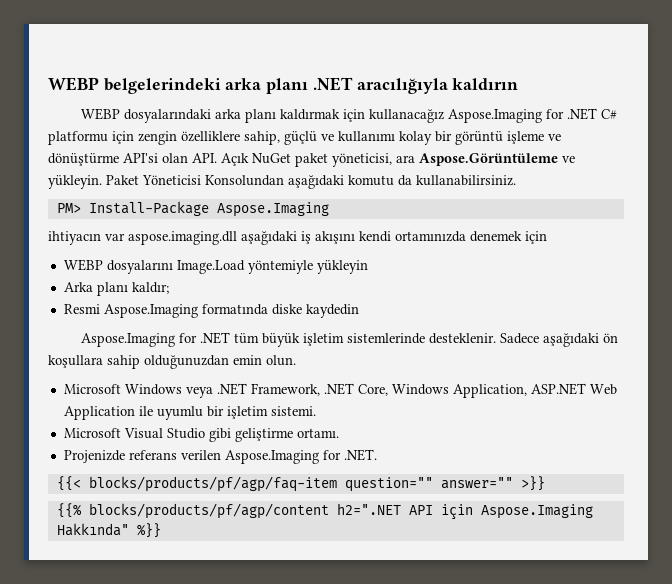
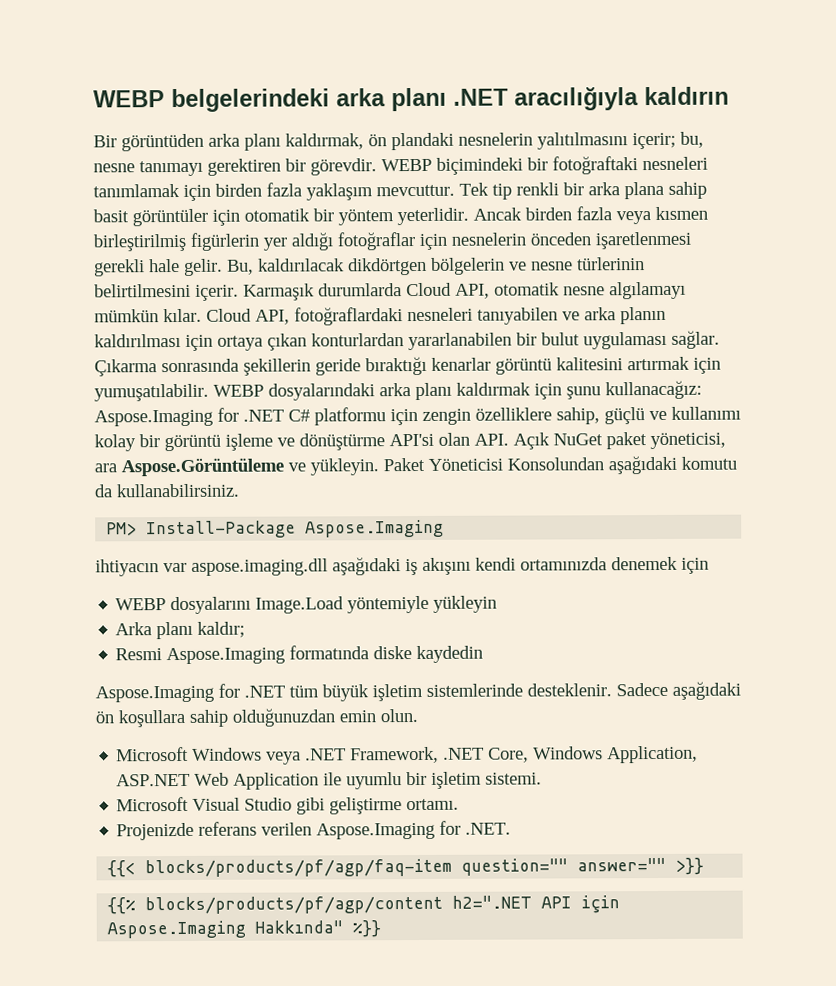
(519, 84) none -> [93,131,704,152] [93,156,708,177] [93,181,707,201] [93,206,708,227] [93,231,691,252] [94,257,645,277] [94,281,686,301] [94,306,666,326] [94,330,720,351] [94,356,721,377] [94,383,209,402] Bir görüntüden arka planı kaldırmak, ön plandaki nesnelerin yalıtılmasını içerir; bu, nesne tanımayı gerektiren bir görevdir. WEBP biçimindeki bir fotoğraftaki nesneleri tanımlamak için birden fazla yaklaşım mevcuttur. Tek tip renkli bir arka plana sahip basit görüntüler için otomatik bir yöntem yeterlidir. Ancak birden fazla veya kısmen birleştirilmiş figürlerin yer aldığı fotoğraflar için nesnelerin önceden işaretlenmesi gerekli hale gelir. Bu, kaldırılacak dikdörtgen bölgelerin ve nesne türlerinin belirtilmesini içerir. Karmaşık durumlarda Cloud API, otomatik nesne algılamayı mümkün kılar. Cloud API, fotoğraflardaki nesneleri tanıyabilen ve arka planın kaldırılması için ortaya çıkan konturlardan yararlanabilen bir bulut uygulaması sağlar. Çıkarma sonrasında şekillerin geride bıraktığı kenarlar görüntü kalitesini artırmak için yumuşatılabilir.
[369,109,445,123] kullanacağız -> [566,380,702,400] şunu kullanacağız:

